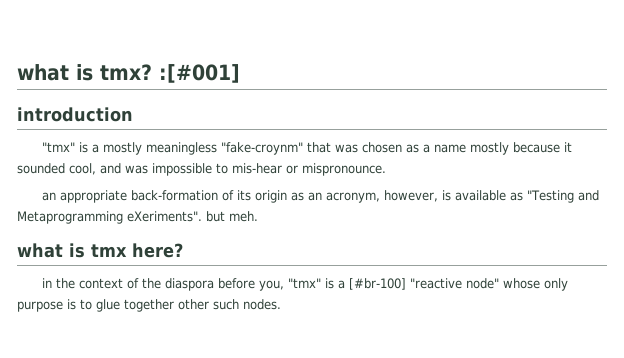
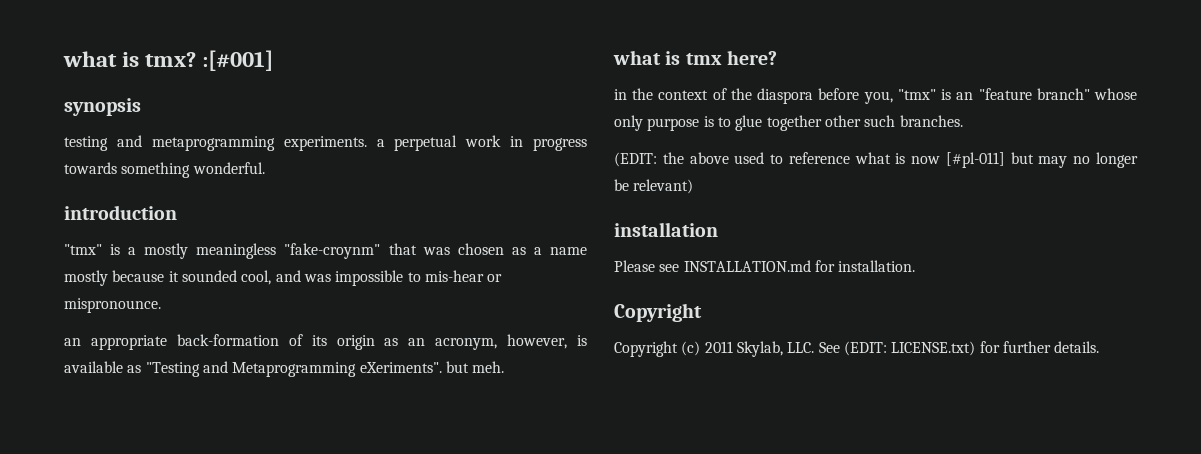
(240, 73) none -> [64,98,141,116] [64,135,587,151] [64,162,265,178] // synopsis // testing and metaprogramming experiments. a perpetual work in progress towards something wonderful.
[338,278,500,290] a [#br-100] "reactive node" -> [956,88,1090,100] an "feature branch"
[243,299,281,310] nodes. -> [899,115,963,127] [614,152,1138,168] [614,179,694,194] [614,222,718,237] [614,260,916,272] [614,303,702,322] [614,341,1100,357] branches. // (EDIT: the above used to reference what is now [#pl-011] but may no longer be relevant) // installation // Please see INSTALLATION.md for installation. // Copyright // Copyright (c) 2011 Skylab, LLC. See (EDIT: LICENSE.txt) for further details.

